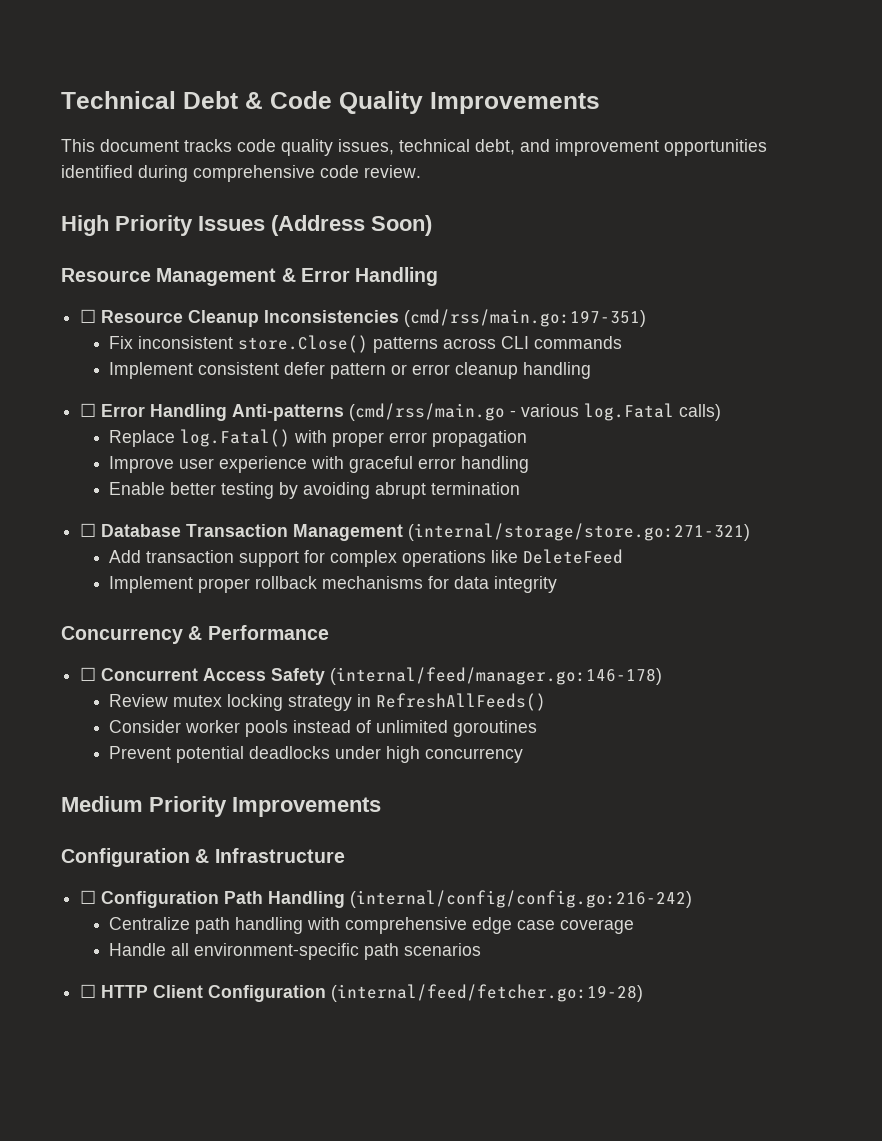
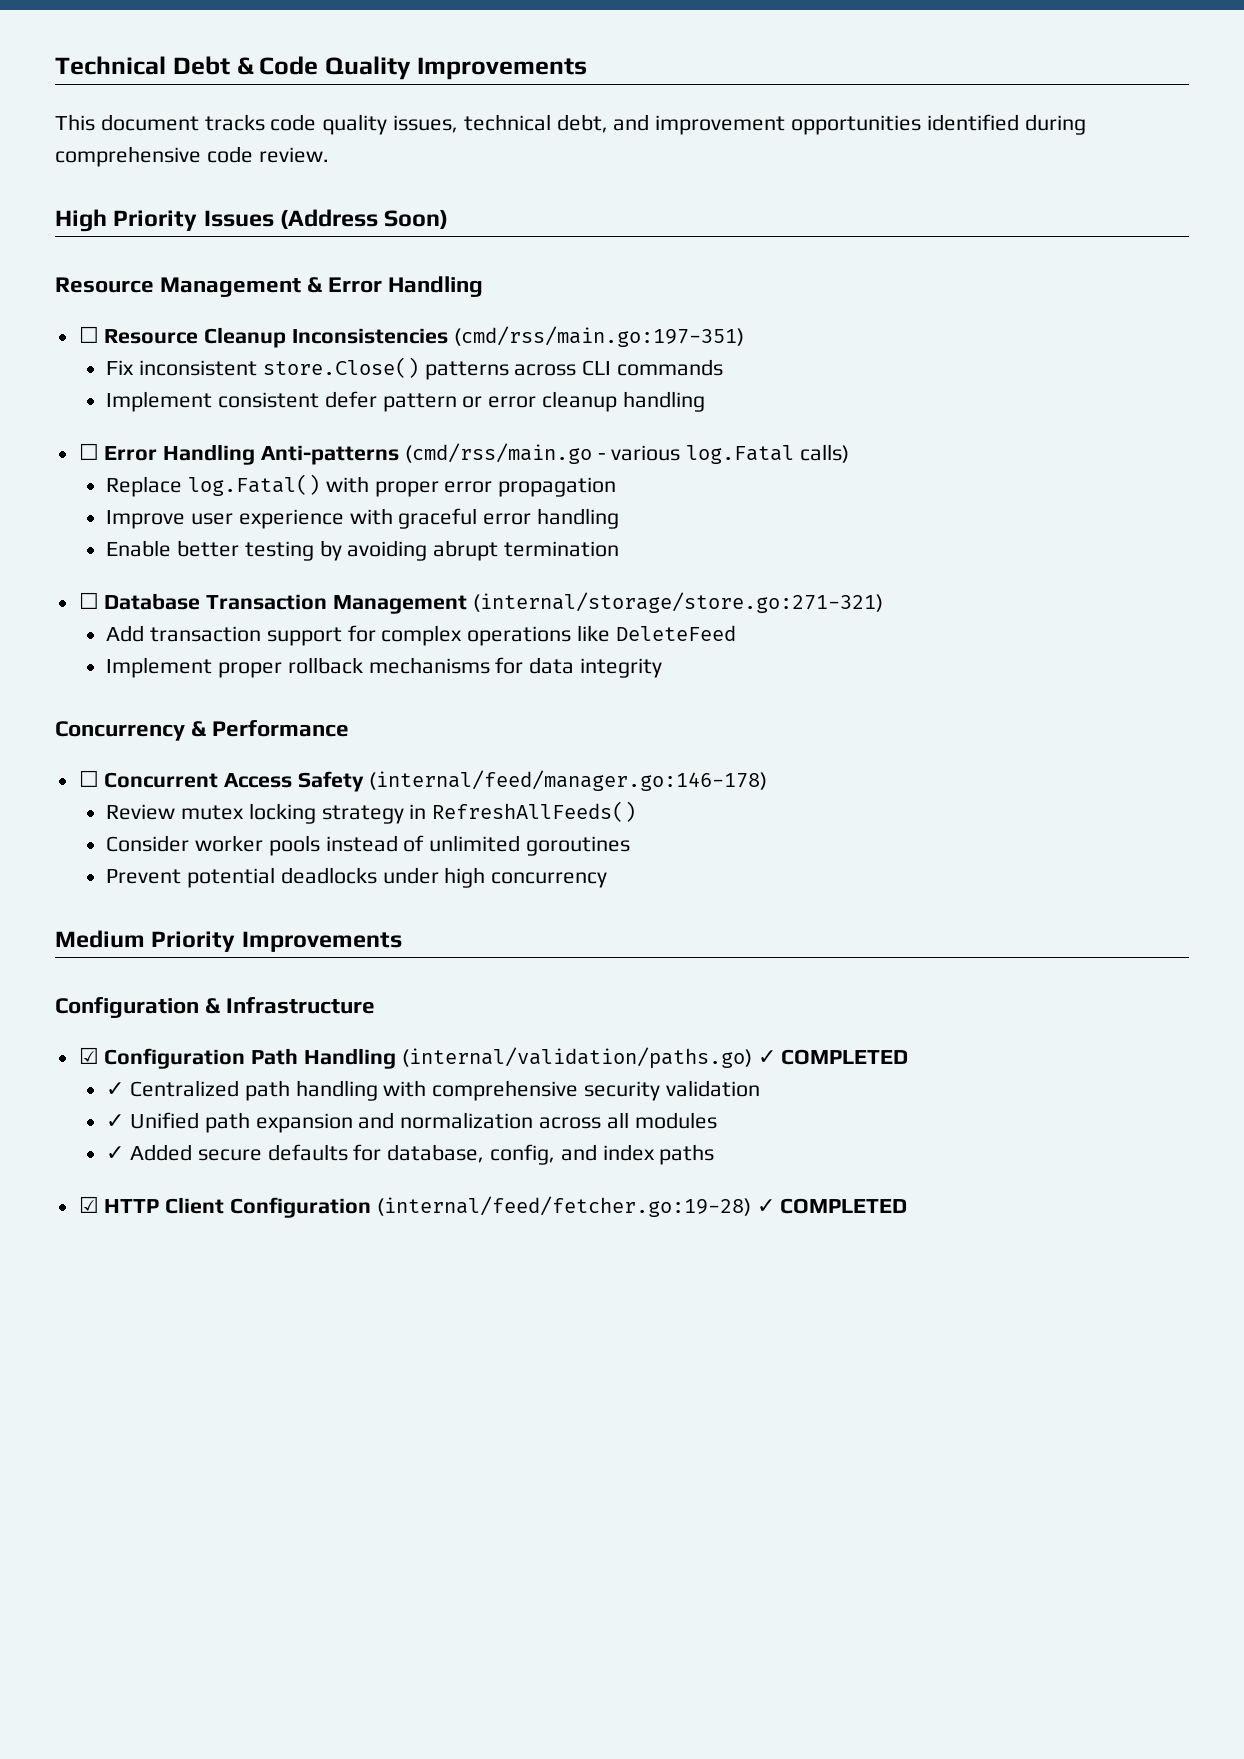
[80,890,97,904] ☐ -> [78,1047,99,1064] ☑
[350,890,693,908] [109,917,635,934] [109,943,482,960] [80,984,97,998] (internal/config/config.go:216-242) // Centralize path handling with comprehensive edge case coverage // Handle all environment-specific path scenarios // ☐ -> [401,1047,909,1069] [106,1080,760,1101] [106,1112,717,1133] [106,1144,715,1165] [78,1196,99,1213] (internal/validation/paths.go) ✓ COMPLETED // ✓ Centralized path handling with comprehensive security validation // ✓ Unified path expansion and normalization across all modules // ✓ Added secure defaults for database, config, and index paths // ☑
(644, 993) none -> [756,1198,908,1214] ✓ COMPLETED

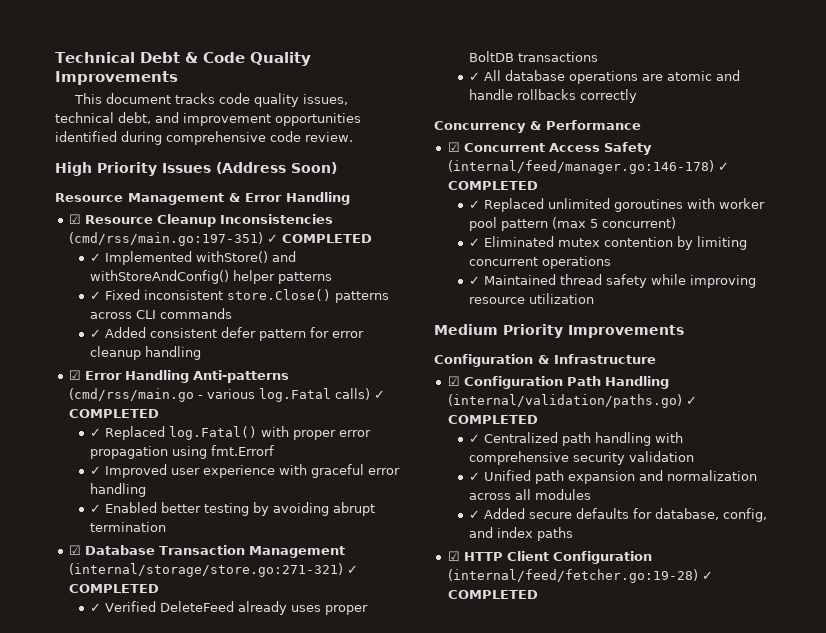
[78,326,99,343] ☐ -> [68,214,81,224] ☑
[106,360,135,375] // Fix -> [266,234,372,243] [90,251,297,265] [90,270,333,284] [90,289,141,300] ✓ COMPLETED // ✓ Implemented withStore() and withStoreAndConfig() helper patterns // ✓ Fixed
[106,391,213,412] Implement -> [90,327,147,338] ✓ Added
[462,396,483,408] or -> [310,327,330,338] for
[78,443,99,460] ☐ -> [68,370,81,380] ☑
[106,476,183,497] // Replace -> [373,390,385,399] [68,409,159,418] [90,426,166,440] ✓ COMPLETED // ✓ Replaced
[106,510,186,529] // Improve -> [172,445,275,459] [90,464,168,478] using fmt.Errorf // ✓ Improved
[106,540,172,557] Enable -> [90,502,158,513] ✓ Enabled
[78,592,99,609] ☐ -> [68,545,81,555] ☑
[106,625,736,646] [106,657,663,678] // Add transaction support for complex operations like DeleteFeed // Implement proper rollback mechanisms for data integrity -> [346,565,358,574] [68,584,159,593] [90,601,369,615] [469,51,599,62] [469,70,741,84] [469,89,638,103] ✓ COMPLETED // ✓ Verified DeleteFeed already uses proper BoltDB transactions // ✓ All database operations are atomic and handle rollbacks correctly
[78,770,99,787] ☐ -> [447,142,460,152] ☑
[106,801,637,824] [106,835,631,856] [106,867,608,888] // Review mutex locking strategy in RefreshAllFeeds() // Consider worker pools instead of unlimited goroutines // Prevent potential deadlocks under high concurrency -> [717,162,729,171] [447,181,538,190] [469,198,766,212] [469,217,677,231] [469,236,748,250] [469,256,612,269] [469,274,757,288] [469,293,595,304] ✓ COMPLETED // ✓ Replaced unlimited goroutines with worker pool pattern (max 5 concurrent) // ✓ Eliminated mutex contention by limiting concurrent operations // ✓ Maintained thread safety while improving resource utilization

